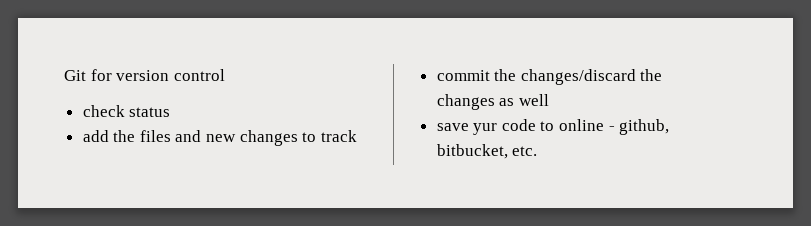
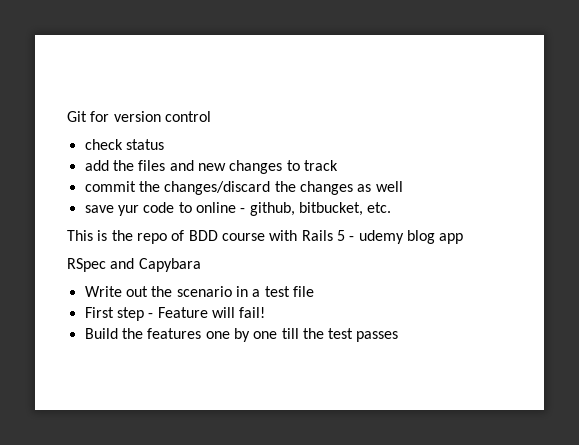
(538, 151) none -> [67,230,464,244] [67,258,201,272] [84,286,314,297] [84,307,266,321] [84,328,399,342] // This is the repo of BDD course with Rails 5 - udemy blog app // RSpec and Capybara // Write out the scenario in a test file // First step - Feature will fail! // Build the features one by one till the test passes

